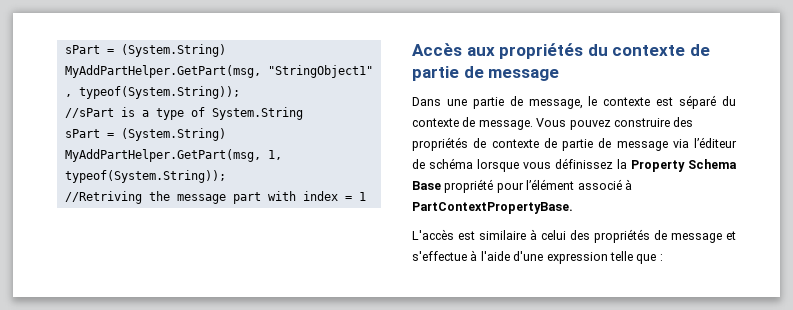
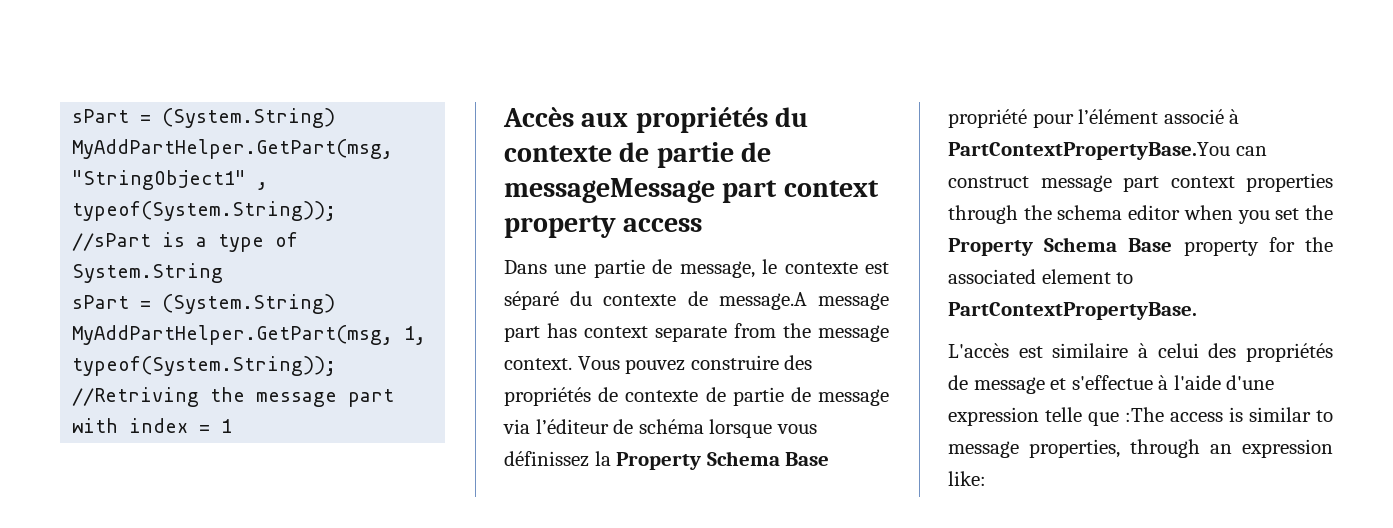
[488,69,560,81] message -> [504,178,879,203] [504,215,703,238] messageMessage part context property access
[478,120,533,130] message. -> [718,292,889,310] [504,323,889,342] [504,358,572,370] message.A message part has context separate from the message context.
(632, 184) none -> [948,142,1267,160] [948,173,1333,192] [948,205,1333,224] [948,237,1333,256] [948,269,1134,284] PartContextPropertyBase.You can construct message part context properties through the schema editor when you set the Property Schema Base property for the associated element to
[659,254,663,261] : -> [1125,407,1333,422] [948,439,1333,458] [948,471,986,486] :The access is similar to message properties, through an expression like:

